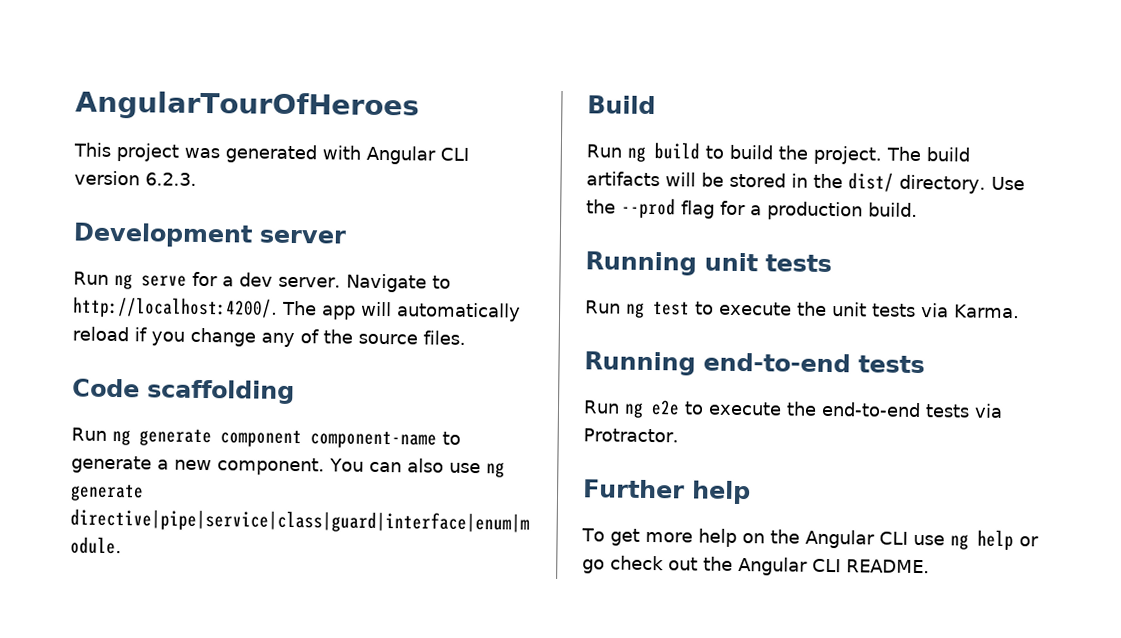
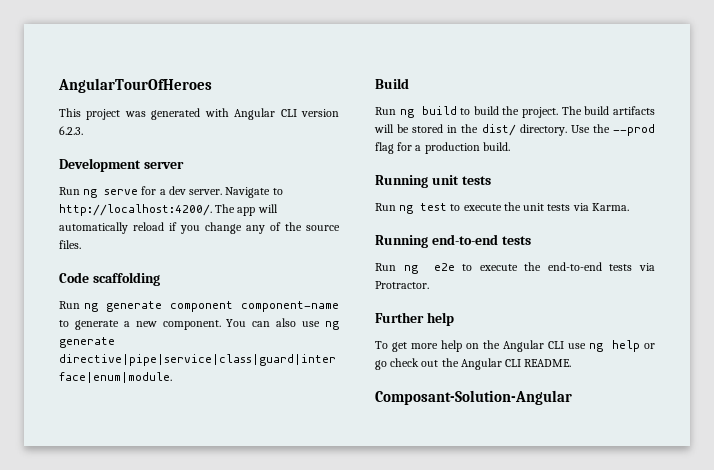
(930, 566) none -> [375,390,572,405] // Composant-Solution-Angular

